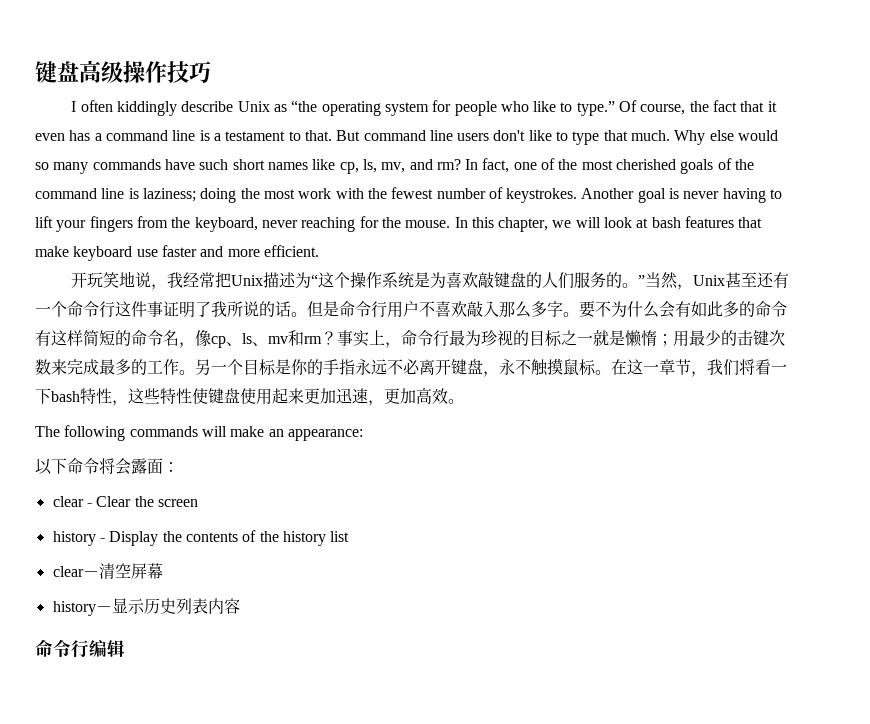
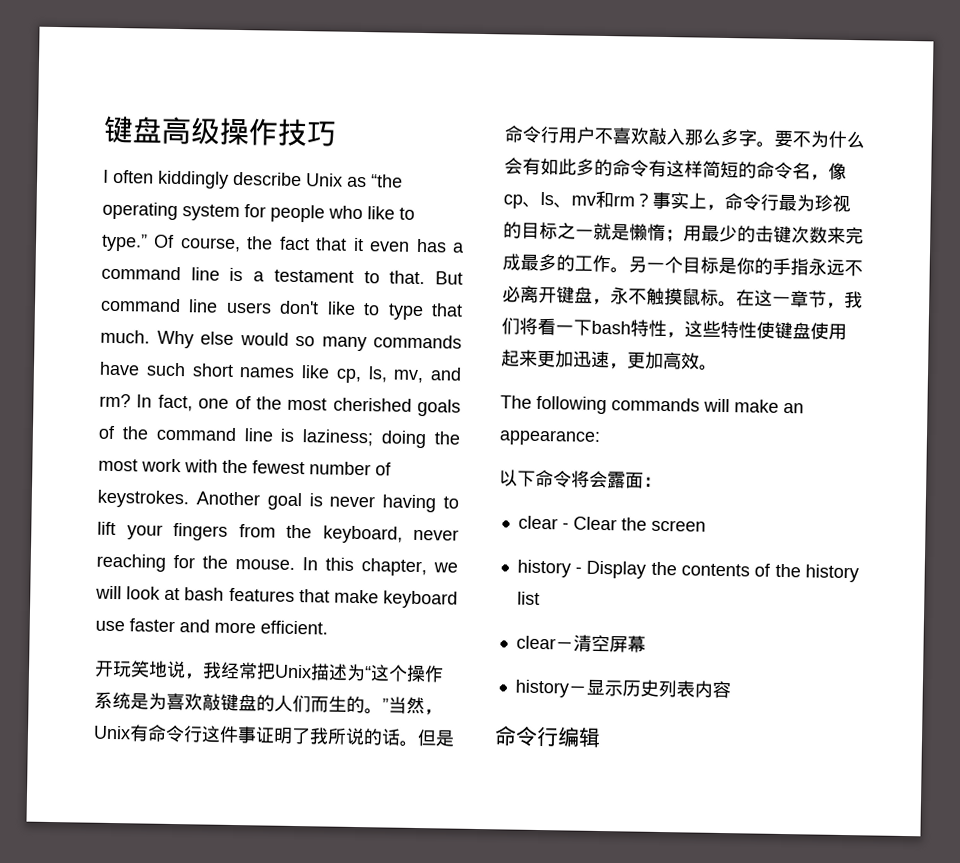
[574,272,607,288] 服务 -> [310,695,347,713] 而生
[725,272,790,288] [35,301,67,317] 甚至还有一个 -> [129,724,149,742] 有

